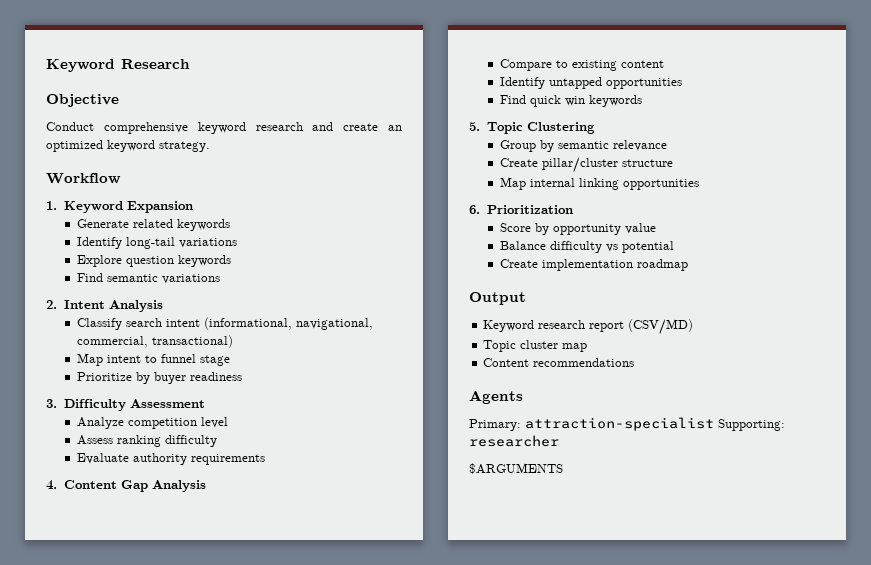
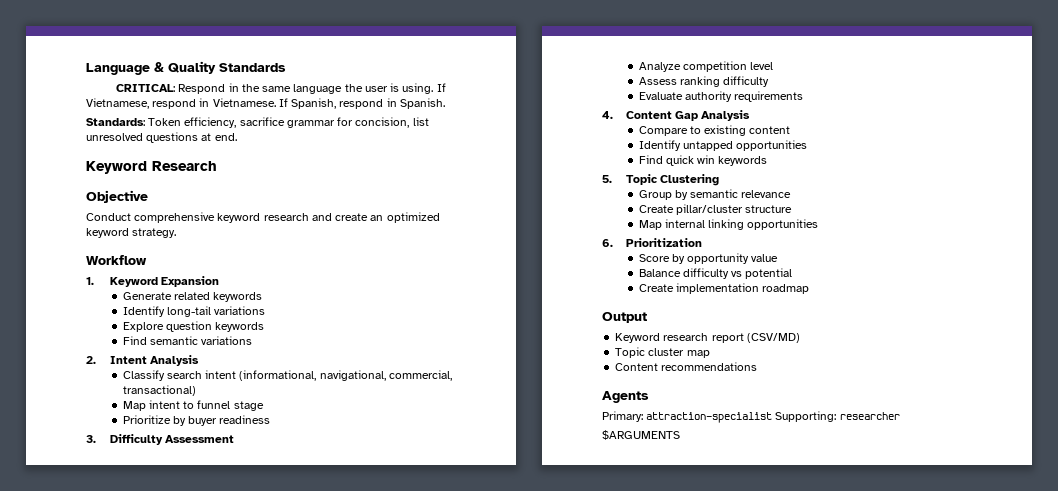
(46, 65) none -> [86,61,286,75] [116,83,446,94] [86,98,445,109] [86,117,429,128] [86,132,237,143] Language & Quality Standards // CRITICAL: Respond in the same language the user is using. If Vietnamese, respond in Vietnamese. If Spanish, respond in Spanish. // Standards: Token efficiency, sacrifice grammar for concision, list unresolved questions at end. //

